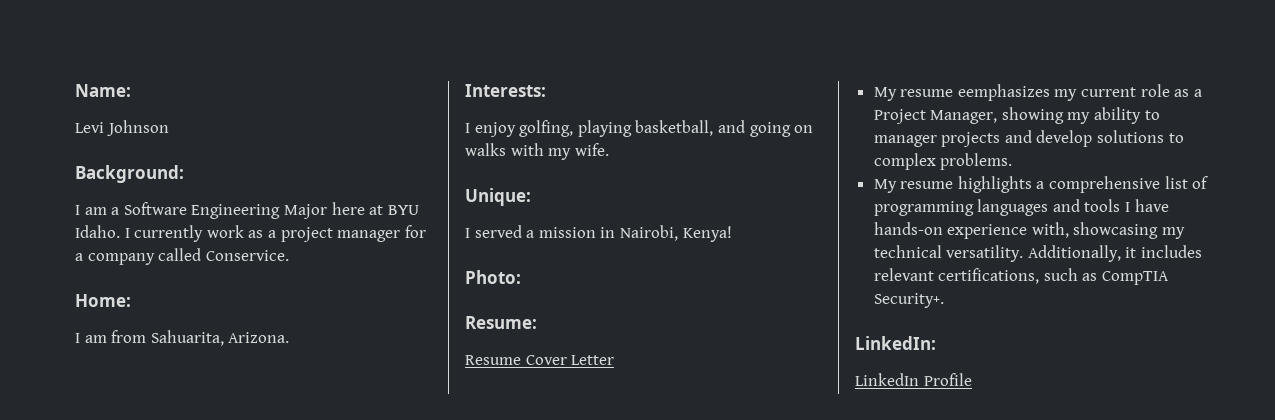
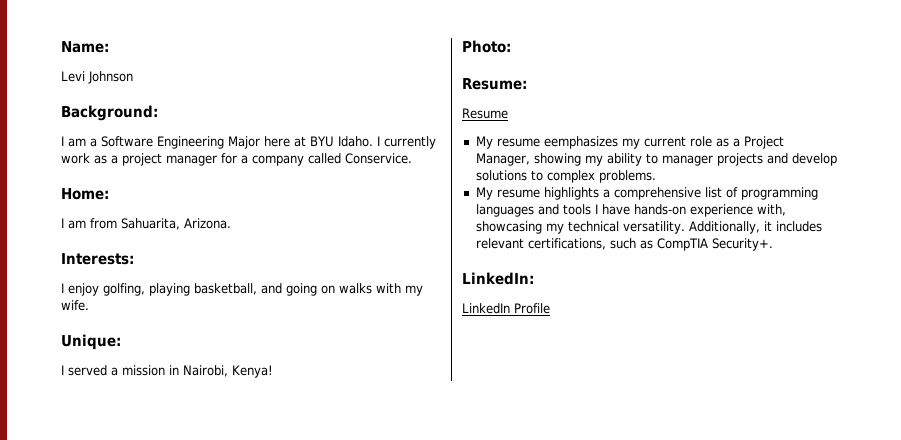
[525,355,615,365] Cover Letter -> (508, 113) none

